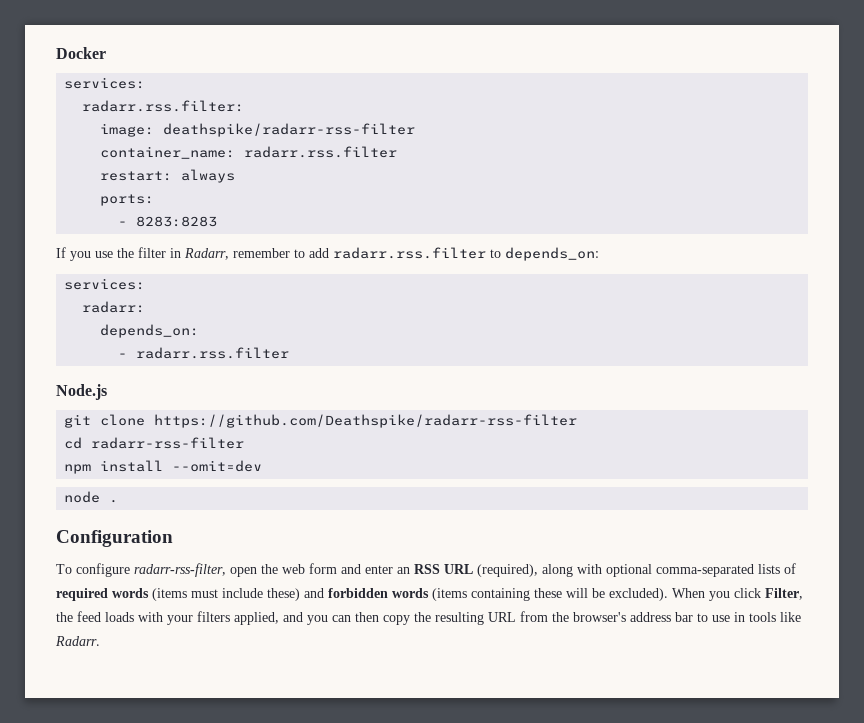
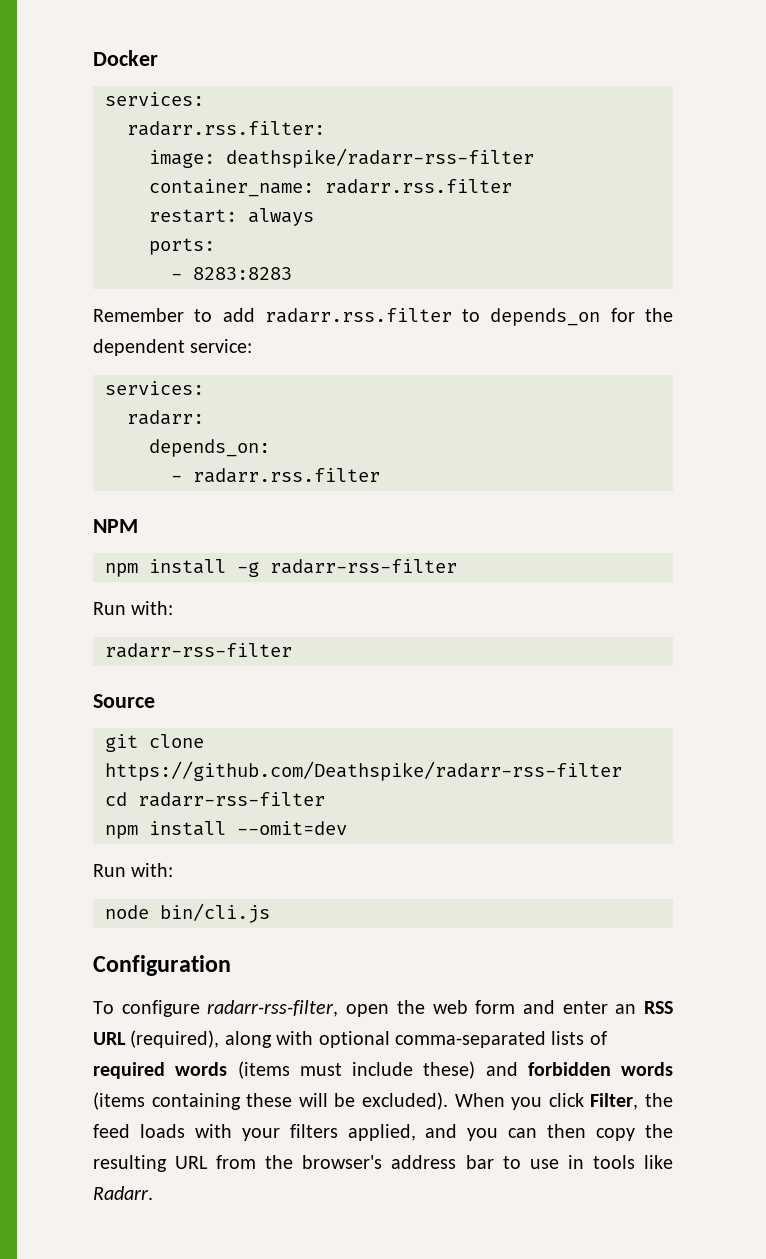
[56,247,599,261] If you use the filter in Radarr, remember to add radarr.rss.filter to depends_on: -> [93,308,674,326] [93,339,253,356] Remember to add radarr.rss.filter to depends_on for the dependent service:
[56,384,107,400] Node.js -> [93,519,138,533] [105,559,457,577] [93,601,174,615] [105,643,292,658] [93,694,155,708] NPM // npm install -g radarr-rss-filter // Run with: // radarr-rss-filter // Source
(263, 466) none -> [93,863,174,877] // Run with:
[109,500,119,503] . -> [160,903,270,923] bin/cli.js

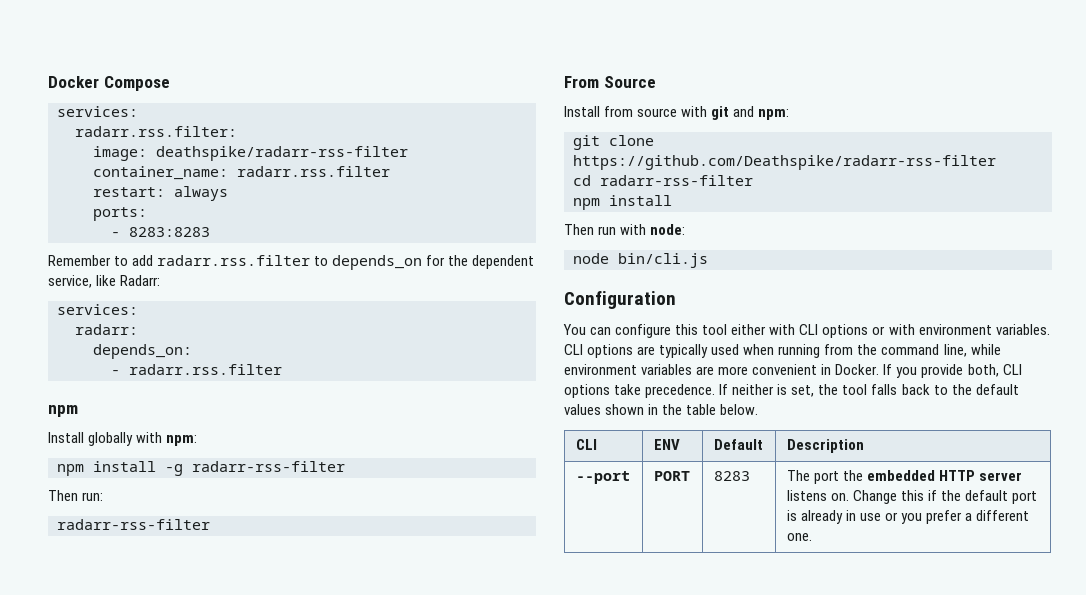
(158, 58) none -> [103,76,170,91] Compose
[190,339,253,353] service: -> [48,275,161,288] service, like Radarr:
[93,519,138,533] NPM -> [48,405,78,417] [48,432,198,446] npm // Install globally with npm:
[93,601,174,615] [105,643,292,658] Run with: // radarr-rss-filter // -> [48,490,104,501] [57,519,210,530] [564,76,599,88] Then run: // radarr-rss-filter // From
(155, 701) none -> [564,106,790,120] // Install from source with git and npm:
[237,821,347,835] [93,863,174,877] --omit=dev // Run with: -> [564,224,686,235] // Then run with node:
[93,1000,673,1017] [93,1030,607,1048] [93,1061,673,1079] [93,1092,674,1110] [93,1124,674,1141] [93,1155,674,1172] [93,1186,153,1200] To configure radarr-rss-filter, open the web form and enter an RSS URL (required), along with optional comma-separated lists of required words (items must include these) and forbidden words (items containing these will be excluded). When you click Filter, the feed loads with your filters applied, and you can then copy the resulting URL from the browser's address bar to use in tools like Radarr. -> [563,324,1050,338] [564,344,1001,358] [564,364,1022,378] [564,384,1019,398] [564,404,759,415] [575,439,597,450] [653,439,680,450] [713,439,763,450] [786,439,864,453] [575,471,630,484] [653,471,690,481] [713,471,750,481] [786,470,1022,484] [786,490,1037,504] [786,510,1030,524] [786,533,812,541] You can configure this tool either with CLI options or with environment variables. CLI options are typically used when running from the command line, while environment variables are more convenient in Docker. If you provide both, CLI options take precedence. If neither is set, the tool falls back to the default values shown in the table below. // CLI | ENV | Default | Description // --port | PORT | 8283 | The port the embedded HTTP server listens on. Change this if the default port is already in use or you prefer a different one.

